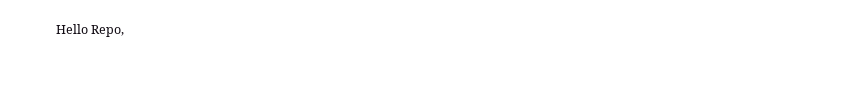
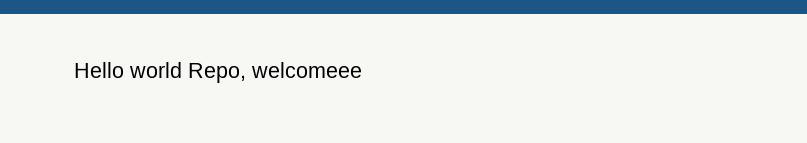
[91,25,125,37] Repo, -> [129,62,362,83] world Repo, welcomeee

